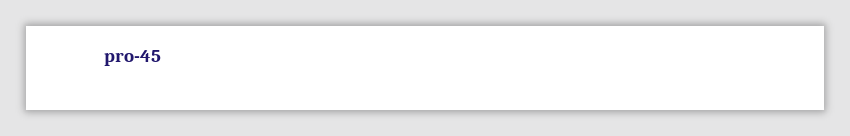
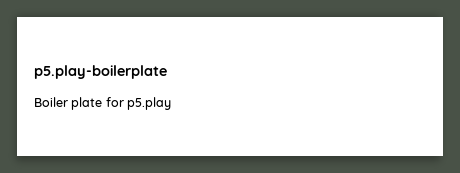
[104,50,161,66] pro-45 -> [34,65,167,79] [34,97,172,110] p5.play-boilerplate // Boiler plate for p5.play

